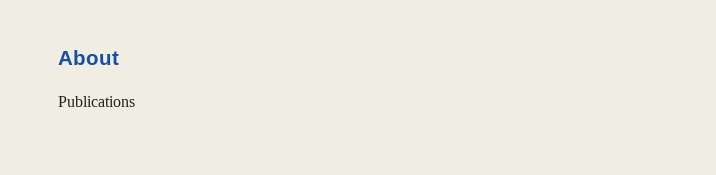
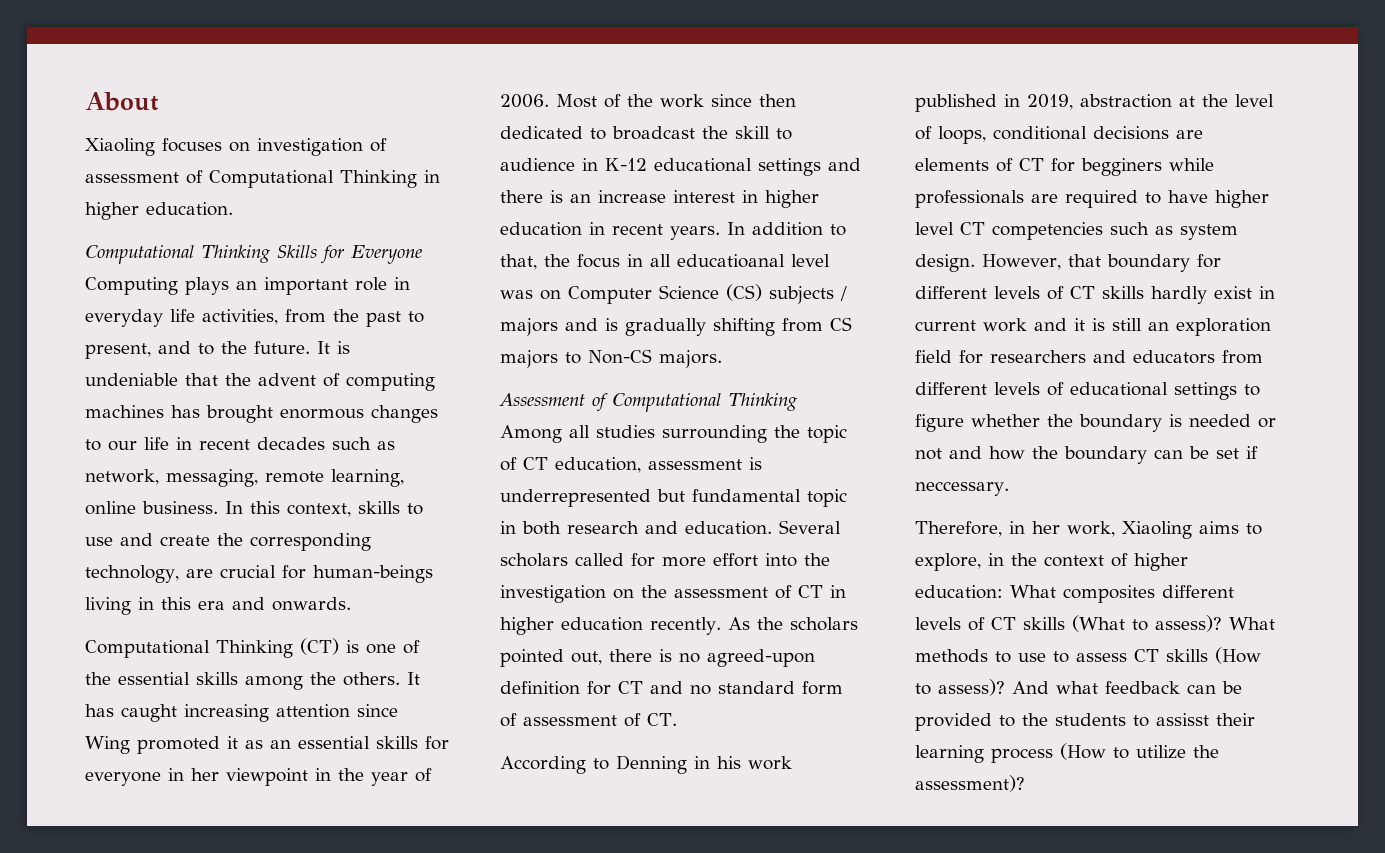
[58,96,135,107] Publications -> [85,138,387,156] [85,170,440,188] [85,202,233,220] [85,245,422,264] [85,277,410,295] [85,309,424,327] [85,341,350,359] [85,373,435,391] [85,405,438,423] [85,437,395,451] [85,469,404,487] [85,501,423,517] [85,533,371,551] [85,565,433,583] [85,597,351,615] [85,638,420,658] [85,672,420,690] [85,704,398,722] [85,736,449,754] [85,768,432,786] [500,94,796,108] [500,126,792,140] [500,158,861,176] [500,190,819,208] [500,222,846,240] [500,254,830,270] [500,284,847,304] [500,317,852,336] [500,349,722,368] [499,393,798,412] [500,425,847,443] [500,457,762,473] [500,489,847,507] [500,520,841,535] [500,553,830,567] [500,585,846,603] [500,617,858,635] [500,649,815,667] [500,681,843,695] [500,713,677,727] [500,755,792,774] [915,94,1274,112] [915,126,1203,144] [915,158,1214,176] [915,190,1269,208] [915,222,1238,240] [915,254,1221,272] [915,286,1275,304] [915,318,1271,336] [915,350,1263,364] [915,382,1260,400] [915,414,1276,432] [915,446,1258,464] [915,481,1009,496] [915,521,1262,539] [915,553,1188,571] [915,585,1234,603] [915,615,1275,632] [915,647,1261,664] [915,679,1242,696] [915,713,1255,731] [915,743,1219,763] [915,775,1025,792] Xiaoling focuses on investigation of assessment of Computational Thinking in higher education. // Computational Thinking Skills for Everyone Computing plays an important role in everyday life activities, from the past to present, and to the future. It is undeniable that the advent of computing machines has brought enormous changes to our life in recent decades such as network, messaging, remote learning, online business. In this context, skills to use and create the corresponding technology, are crucial for human-beings living in this era and onwards. // Computational Thinking (CT) is one of the essential skills among the others. It has caught increasing attention since Wing promoted it as an essential skills for everyone in her viewpoint in the year of 2006. Most of the work since then dedicated to broadcast the skill to audience in K-12 educational settings and there is an increase interest in higher education in recent years. In addition to that, the focus in all educatioanal level was on Computer Science (CS) subjects / majors and is gradually shifting from CS majors to Non-CS majors. // Assessment of Computational Thinking Among all studies surrounding the topic of CT education, assessment is underrepresented but fundamental topic in both research and education. Several scholars called for more effort into the investigation on the assessment of CT in higher education recently. As the scholars pointed out, there is no agreed-upon definition for CT and no standard form of assessment of CT. // According to Denning in his work published in 2019, abstraction at the level of loops, conditional decisions are elements of CT for begginers while professionals are required to have higher level CT competencies such as system design. However, that boundary for different levels of CT skills hardly exist in current work and it is still an exploration field for researchers and educators from different levels of educational settings to figure whether the boundary is needed or not and how the boundary can be set if neccessary. // Therefore, in her work, Xiaoling aims to explore, in the context of higher education: What composites different levels of CT skills (What to assess)? What methods to use to assess CT skills (How to assess)? And what feedback can be provided to the students to assisst their learning process (How to utilize the assessment)?

